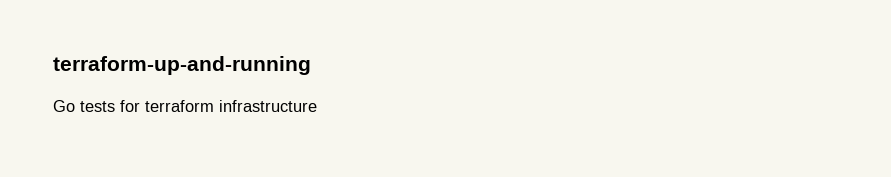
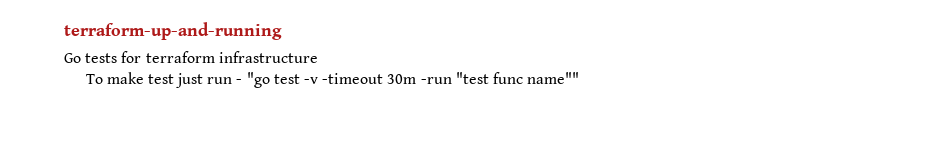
(317, 106) none -> [85,72,580,88] // To make test just run - "go test -v -timeout 30m -run "test func name""

